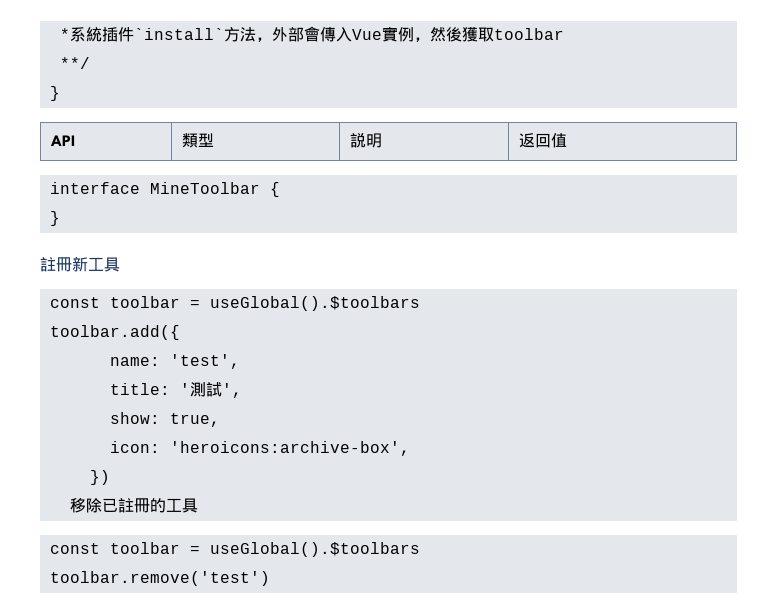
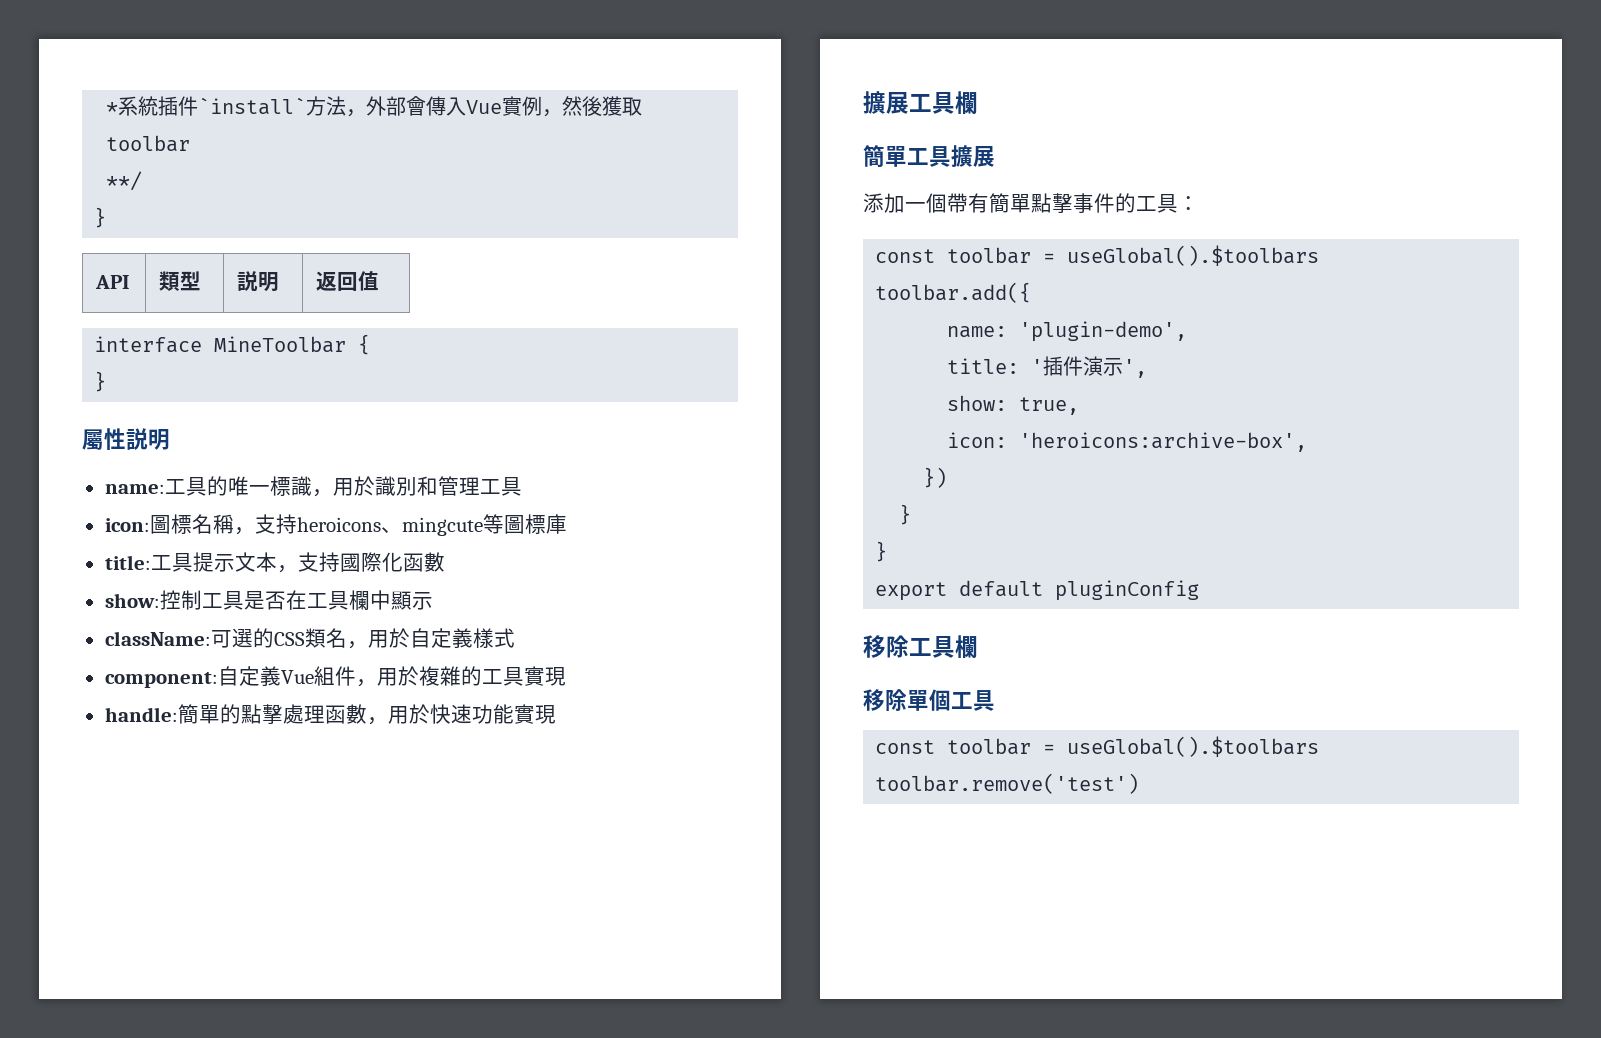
[40,256,120,272] 註冊新工具 -> [82,428,170,450] [104,476,522,497] [104,514,567,536] [104,552,445,573] [104,590,433,610] [104,628,515,649] [104,666,566,688] [104,704,556,725] [863,91,978,114] [863,145,995,168] [863,193,1199,214] 屬性説明 // name:工具的唯一標識，用於識別和管理工具 // icon:圖標名稱，支持heroicons、mingcute等圖標庫 // title:工具提示文本，支持國際化函數 // show:控制工具是否在工具欄中顯示 // className:可選的CSS類名，用於自定義樣式 // component:自定義Vue組件，用於複雜的工具實現 // handle:簡單的點擊處理函數，用於快速功能實現 // 擴展工具欄 // 簡單工具擴展 // 添加一個帶有簡單點擊事件的工具：
[169,354,240,369] 'test', -> [1019,321,1188,342] 'plugin-demo',
[189,382,222,397] 測試 -> [1043,356,1124,376] 插件演示
[69,498,166,513] 移除已註冊的 -> [899,504,912,525] [875,541,888,562] [875,580,1200,601] [863,635,978,658] [863,689,951,711] } // } // export default pluginConfig // 移除工具欄 // 移除單個

